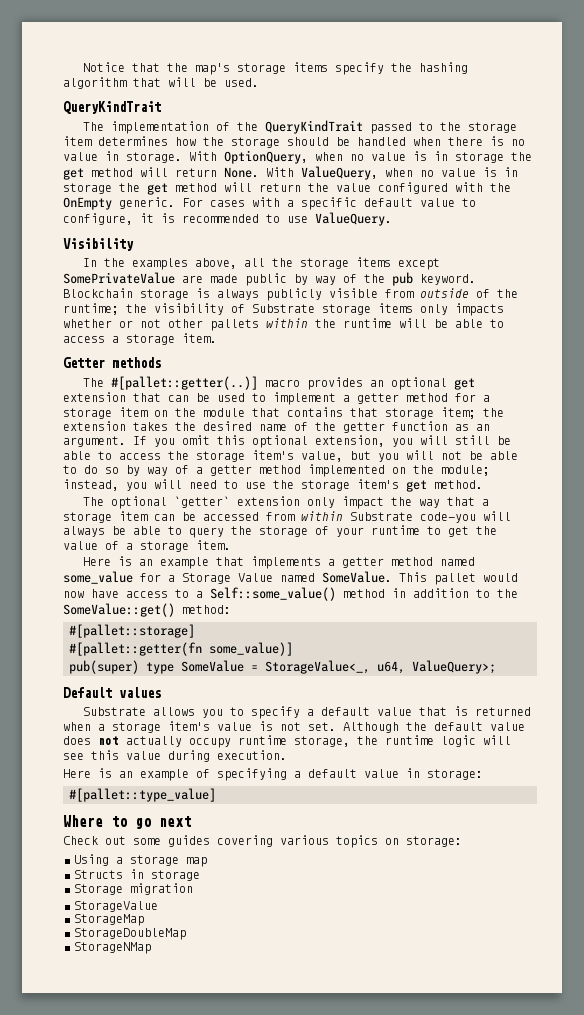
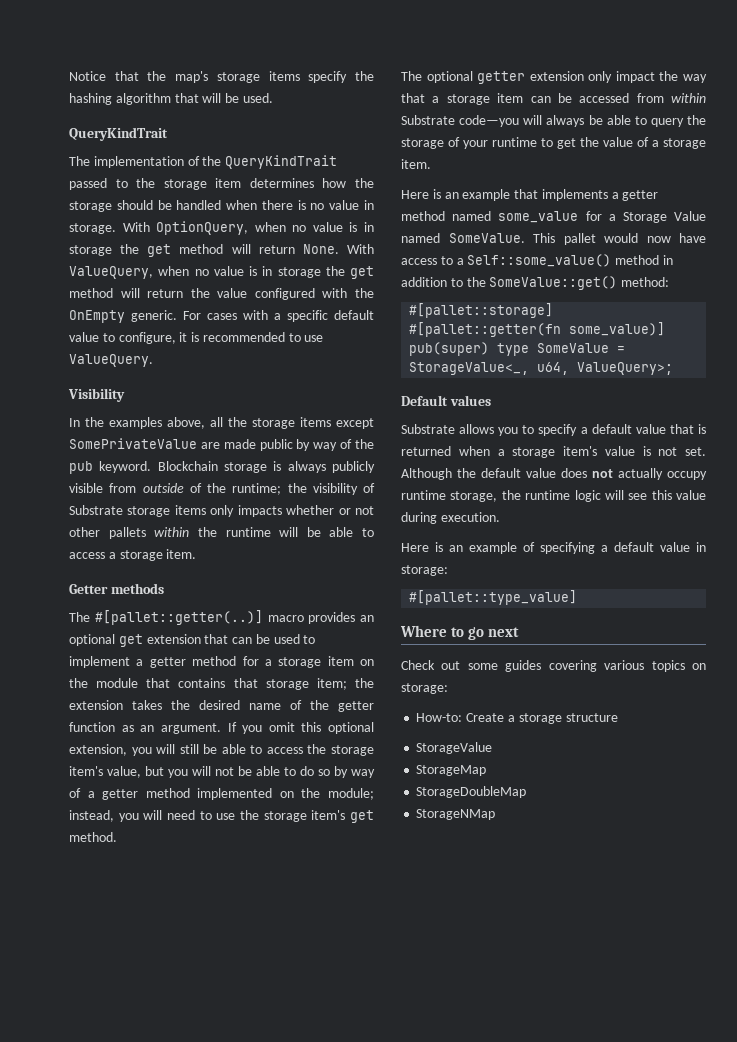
[174,496,231,508] `getter` -> [477,71,526,84] getter
[74,854,207,867] [74,869,200,881] [74,883,193,895] Using a storage map // Structs in storage // Storage migration -> [416,713,618,724] How-to: Create a storage structure

